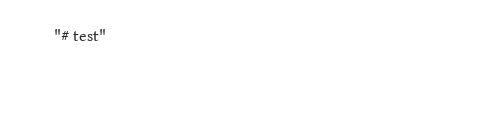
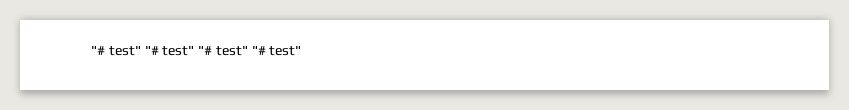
[54,29,107,41] "# test" -> [91,45,302,56] "# test" "# test" "# test" "# test"

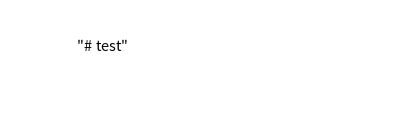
[91,45,302,56] "# test" "# test" "# test" "# test" -> [77,39,128,51] "# test"

